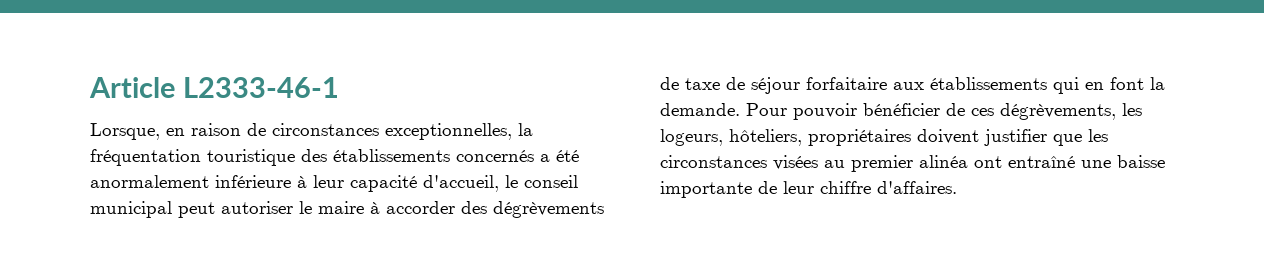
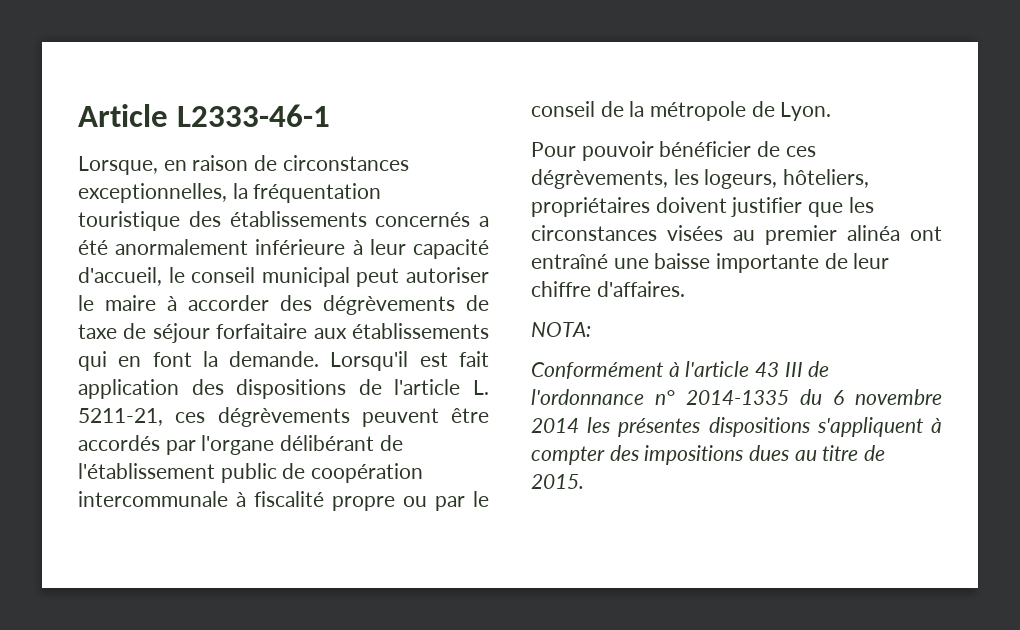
(740, 109) none -> [330,351,489,371] [78,379,489,399] [78,407,489,427] [78,435,403,455] [78,463,424,483] [78,491,489,511] [531,101,832,121] Lorsqu'il est fait application des dispositions de l'article L. 5211-21, ces dégrèvements peuvent être accordés par l'organe délibérant de l'établissement public de coopération intercommunale à fiscalité propre ou par le conseil de la métropole de Lyon. //
(957, 187) none -> [531,322,591,337] [531,361,830,379] [531,389,942,405] [531,417,942,437] [531,445,886,465] [531,474,584,489] // NOTA: // Conformément à l'article 43 III de l'ordonnance n° 2014-1335 du 6 novembre 2014 les présentes dispositions s'appliquent à compter des impositions dues au titre de 2015.

